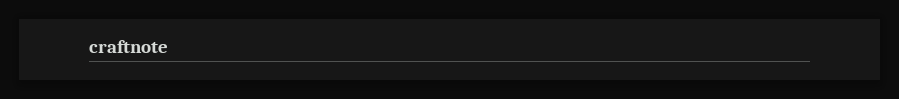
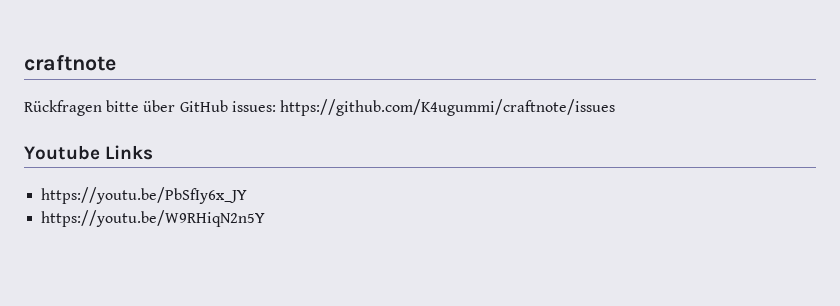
(168, 46) none -> [24,99,615,116] [24,145,154,160] [41,187,248,204] [41,210,266,227] // Rückfragen bitte über GitHub issues: https://github.com/K4ugummi/craftnote/issues // Youtube Links // https://youtu.be/PbSfIy6x_JY // https://youtu.be/W9RHiqN2n5Y

